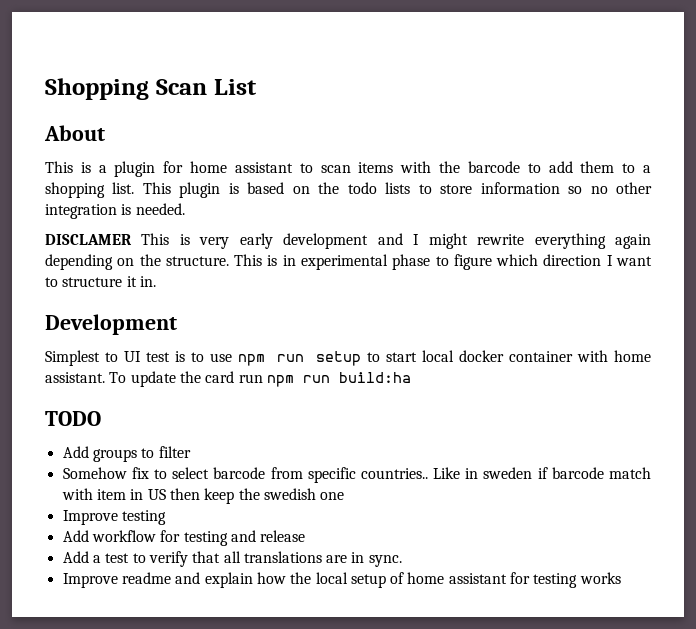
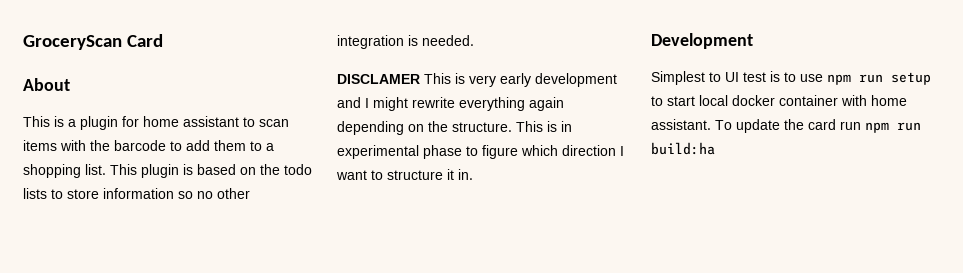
[45,78,257,100] Shopping Scan List -> [23,34,163,50] GroceryScan Card
[45,411,101,426] [62,446,191,462] [62,467,651,483] [61,488,345,504] [62,510,166,525] [62,530,306,546] [62,551,402,567] [62,572,621,588] // TODO // Add groups to filter // Somehow fix to select barcode from specific countries.. Like in sweden if barcode match with item in US then keep the swedish one // Improve testing // Add workflow for testing and release // Add a test to verify that all translations are in sync. // Improve readme and explain how the local setup of home assistant for testing works -> (715, 148) none

